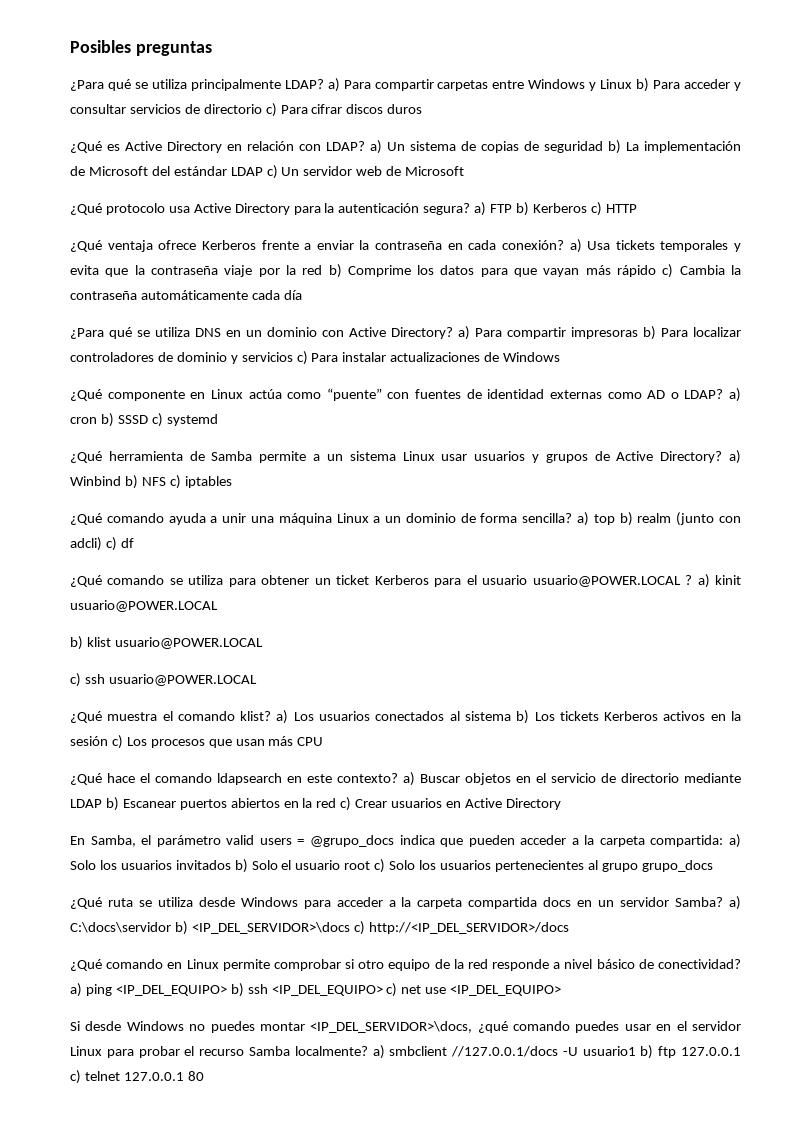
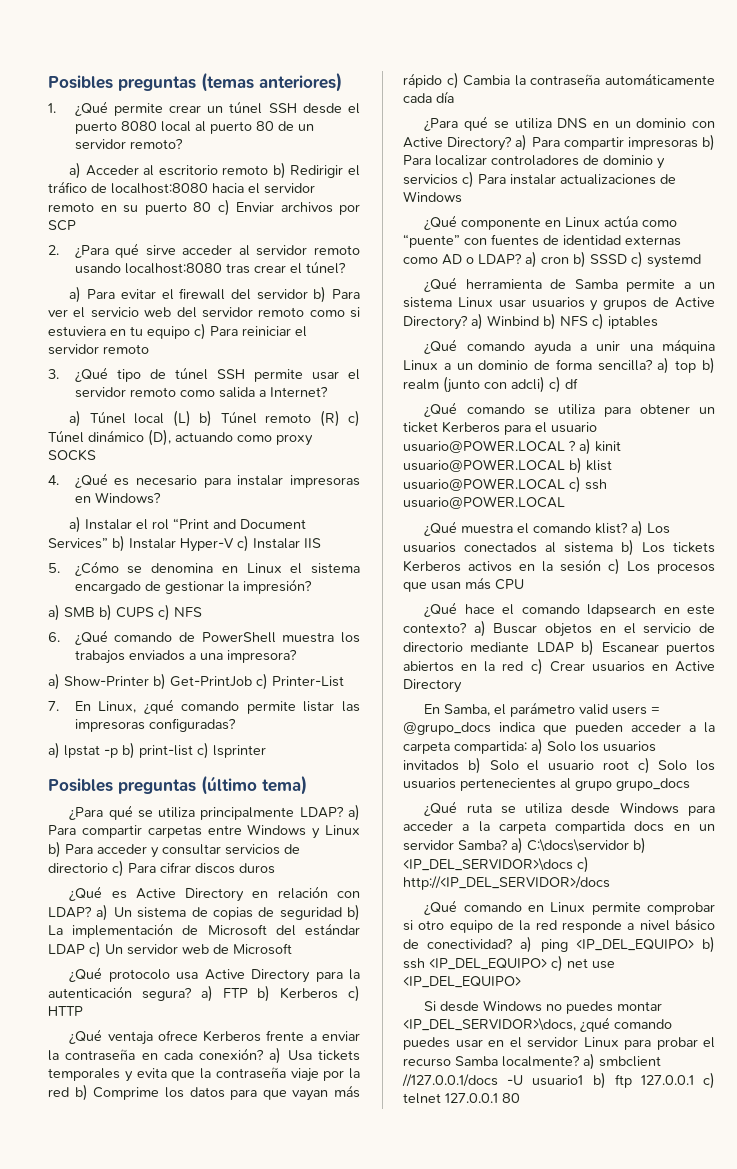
[70,40,212,56] Posibles preguntas -> [48,72,342,92] [48,101,360,116] [74,121,314,134] [74,138,183,150] [69,162,360,179] [48,181,315,194] [48,199,360,216] [48,220,76,231] [48,243,360,258] [74,261,346,274] [69,286,361,303] [48,307,360,318] [48,323,307,340] [48,344,149,355] [48,367,360,382] [74,386,328,398] [69,410,361,427] [48,429,313,446] [48,449,96,461] [48,473,360,488] [74,492,161,504] [69,516,307,533] [48,535,321,552] [48,561,360,576] [74,579,312,594] [48,604,202,621] [48,630,361,645] [74,649,297,664] [48,673,344,690] [48,699,360,714] [74,718,236,732] [48,742,266,759] [48,775,307,795] Posibles preguntas (temas anteriores) // 1. ¿Qué permite crear un túnel SSH desde el puerto 8080 local al puerto 80 de un servidor remoto? // a) Acceder al escritorio remoto b) Redirigir el tráfico de localhost:8080 hacia el servidor remoto en su puerto 80 c) Enviar archivos por SCP // 2. ¿Para qué sirve acceder al servidor remoto usando localhost:8080 tras crear el túnel? // a) Para evitar el firewall del servidor b) Para ver el servicio web del servidor remoto como si estuviera en tu equipo c) Para reiniciar el servidor remoto // 3. ¿Qué tipo de túnel SSH permite usar el servidor remoto como salida a Internet? // a) Túnel local (L) b) Túnel remoto (R) c) Túnel dinámico (D), actuando como proxy SOCKS // 4. ¿Qué es necesario para instalar impresoras en Windows? // a) Instalar el rol “Print and Document Services” b) Instalar Hyper-V c) Instalar IIS // 5. ¿Cómo se denomina en Linux el sistema encargado de gestionar la impresión? // a) SMB b) CUPS c) NFS // 6. ¿Qué comando de PowerShell muestra los trabajos enviados a una impresora? // a) Show-Printer b) Get-PrintJob c) Printer-List // 7. En Linux, ¿qué comando permite listar las impresoras configuradas? // a) lpstat -p b) print-list c) lsprinter // Posibles preguntas (último tema)
(218, 606) // -> (565, 465) none
(263, 643) // -> (565, 484) none

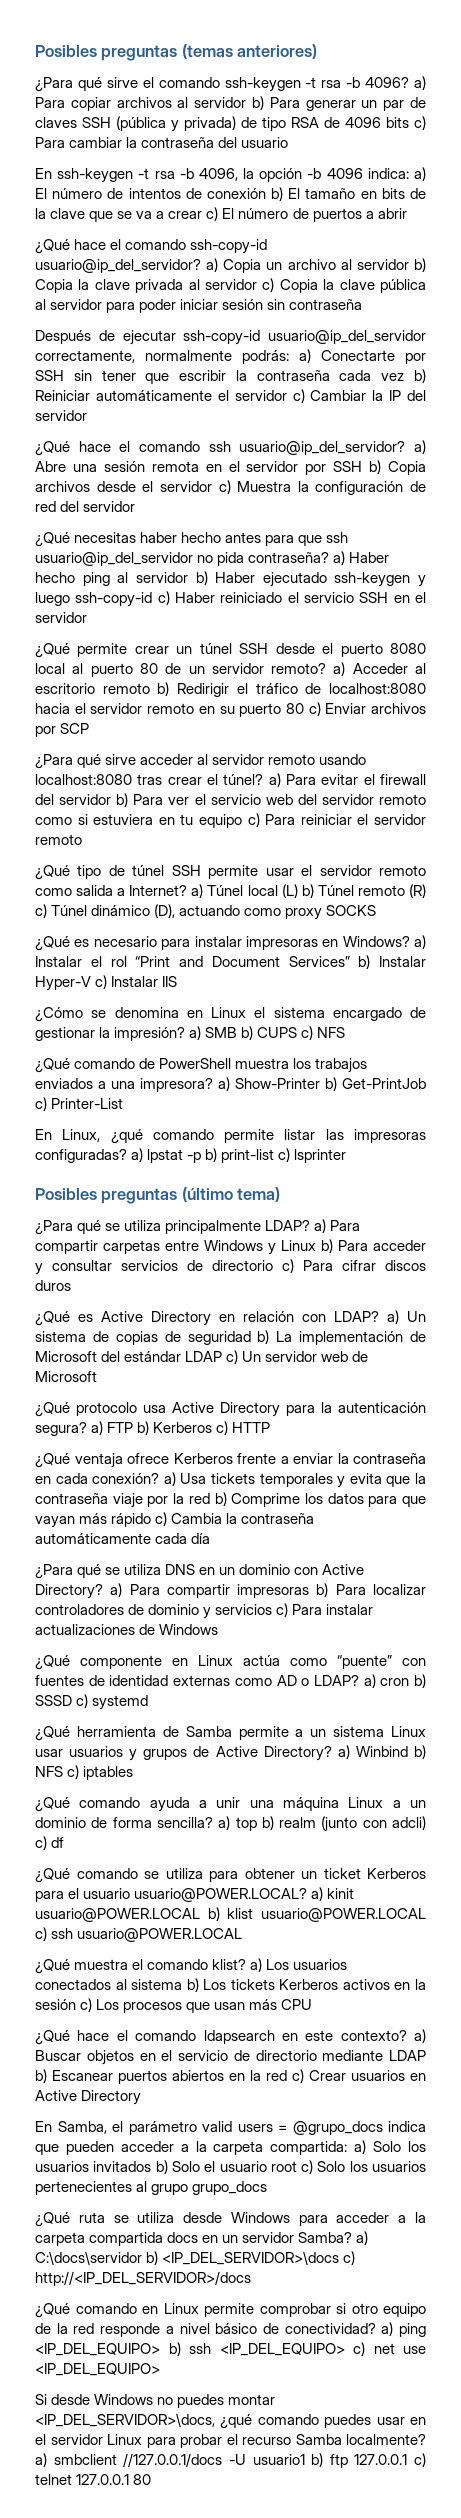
[48,103,56,113] 1. -> [35,76,426,92] [35,96,427,111] [35,116,426,132] [35,137,289,148] [35,167,427,183] [35,187,427,201] [35,207,407,222] [35,239,268,254] [35,258,427,273] [35,278,426,293] [35,299,363,313] [35,330,426,345] [35,349,426,364] [35,369,426,384] [35,389,426,403] [35,410,87,421] [35,440,426,456] [35,460,426,475] [35,480,426,495] [35,501,136,512] [35,532,349,547] [35,551,390,566] [35,571,426,587] [35,591,426,607] [35,612,87,623] ¿Para qué sirve el comando ssh-keygen -t rsa -b 4096? a) Para copiar archivos al servidor b) Para generar un par de claves SSH (pública y privada) de tipo RSA de 4096 bits c) Para cambiar la contraseña del usuario // En ssh-keygen -t rsa -b 4096, la opción -b 4096 indica: a) El número de intentos de conexión b) El tamaño en bits de la clave que se va a crear c) El número de puertos a abrir // ¿Qué hace el comando ssh-copy-id usuario@ip_del_servidor? a) Copia un archivo al servidor b) Copia la clave privada al servidor c) Copia la clave pública al servidor para poder iniciar sesión sin contraseña // Después de ejecutar ssh-copy-id usuario@ip_del_servidor correctamente, normalmente podrás: a) Conectarte por SSH sin tener que escribir la contraseña cada vez b) Reiniciar automáticamente el servidor c) Cambiar la IP del servidor // ¿Qué hace el comando ssh usuario@ip_del_servidor? a) Abre una sesión remota en el servidor por SSH b) Copia archivos desde el servidor c) Muestra la configuración de red del servidor // ¿Qué necesitas haber hecho antes para que ssh usuario@ip_del_servidor no pida contraseña? a) Haber hecho ping al servidor b) Haber ejecutado ssh-keygen y luego ssh-copy-id c) Haber reiniciado el servicio SSH en el servidor //
(183, 143) // -> (327, 668) none
[48,245,59,255] 2. -> (90, 728) none
(346, 267) // -> (264, 779) none
[48,369,59,379] 3. -> (82, 839) none
(328, 391) // -> (188, 890) none
[48,475,59,485] 4. -> (377, 910) none
(161, 498) // -> (410, 941) none
[48,563,60,573] 5. -> (178, 981) none
(312, 586) // -> (186, 1034) none
[48,632,60,642] 6. -> (346, 1032) none
(297, 656) // -> (213, 1085) none
[48,701,59,711] 7. -> (124, 1103) none
(236, 725) // -> (127, 1156) none
[403,440,576,453] usuario@POWER.LOCAL ? -> [134,1888,308,1902] usuario@POWER.LOCAL?

